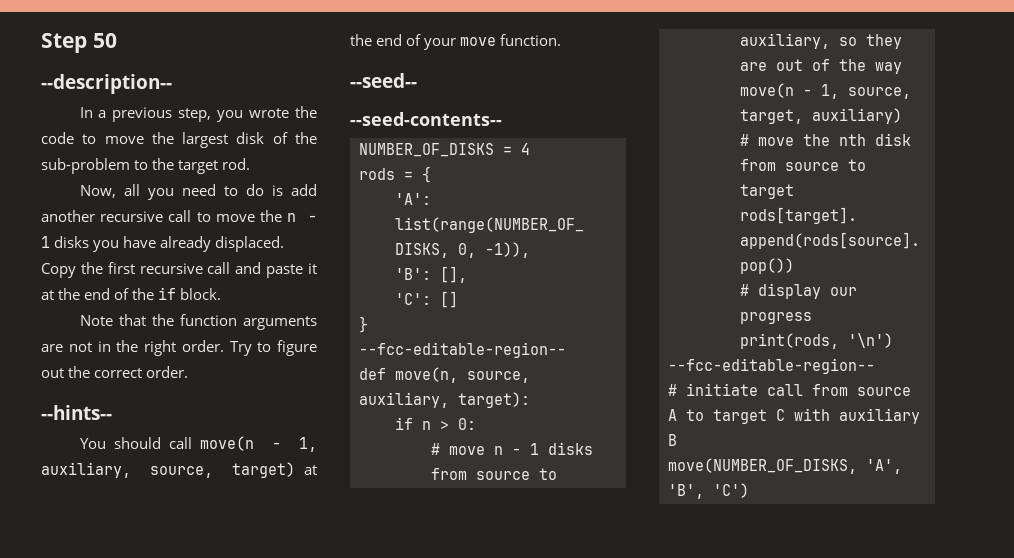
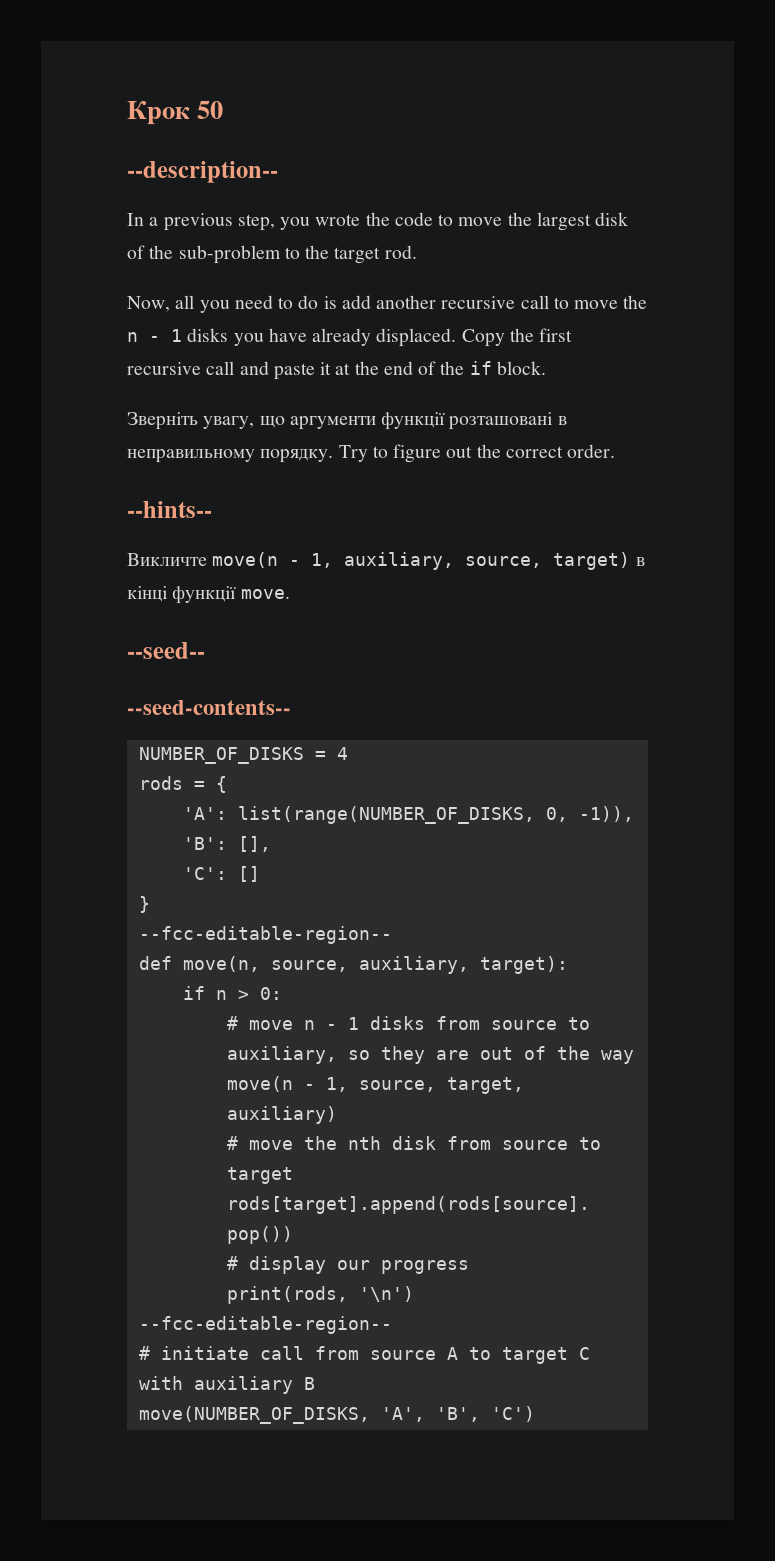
[41,33,87,53] Step -> [127,101,190,125] Крок
[79,314,317,330] [41,340,224,356] Note that the function arguments are not in the right order. -> [127,412,567,430] [127,449,334,463] Зверніть увагу, що аргументи функції розташовані в неправильному порядку.
[79,437,192,449] You should call -> [127,553,207,566] Викличте
[304,465,317,475] [350,34,562,50] at the end of your move function. -> [635,557,645,566] [127,586,290,604] в кінці функції move.

